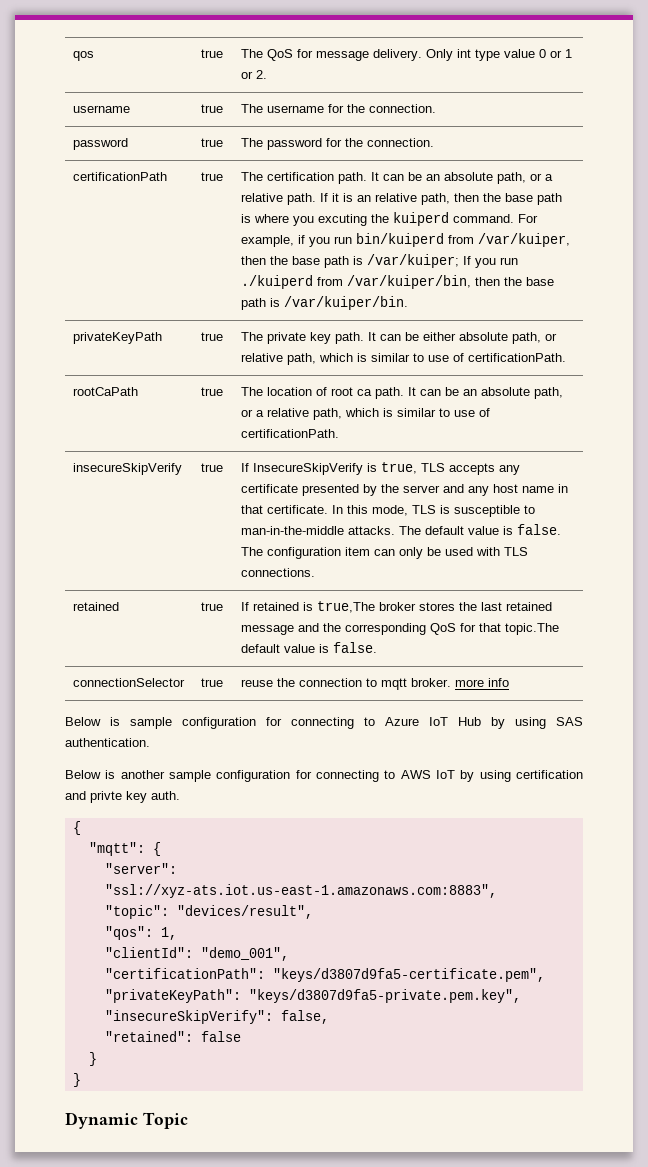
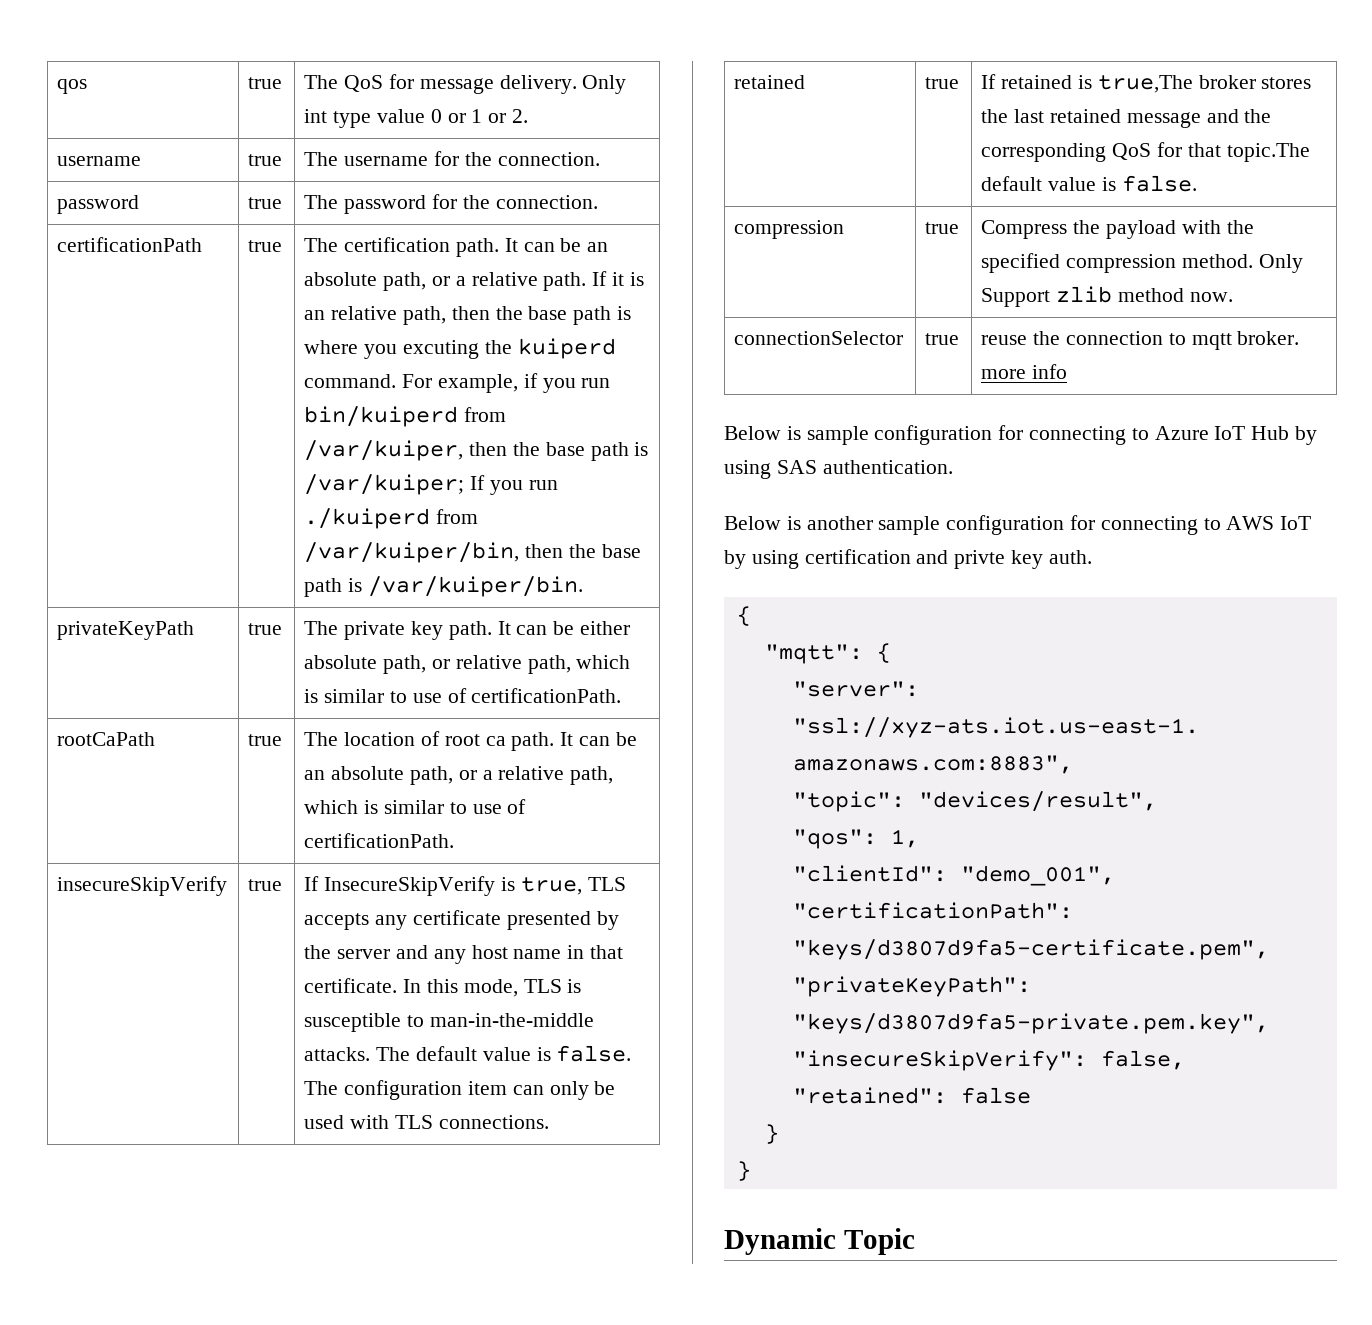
(378, 647) none -> [734,220,845,239] [925,222,960,234] [981,220,1254,239] [981,253,1303,273] [981,286,1233,307] // compression | true | Compress the payload with the specified compression method. Only Support zlib method now.

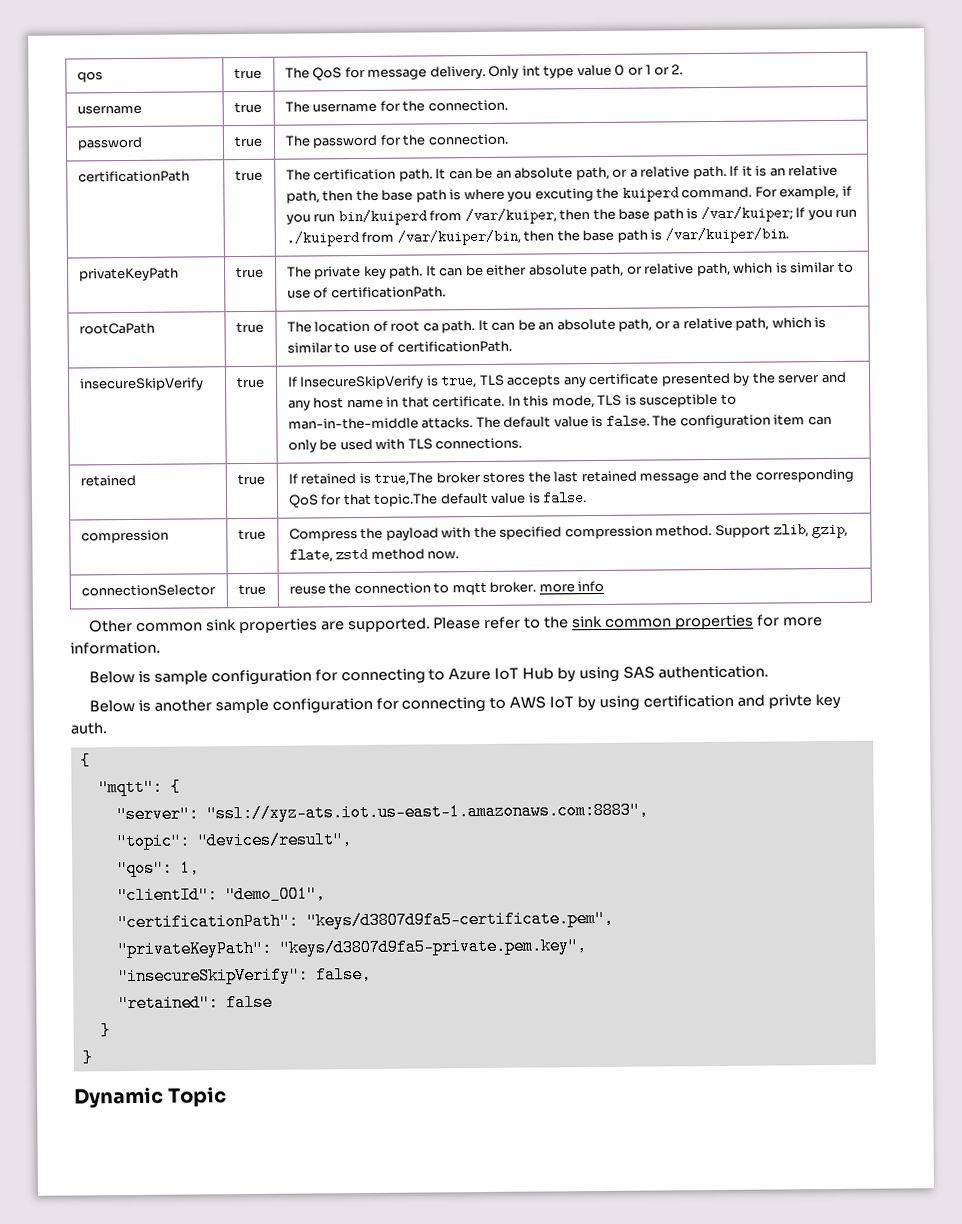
[1258,254,1303,273] [981,286,1113,307] Only Support zlib -> [714,523,848,539] [288,547,369,563] Support zlib, gzip, flate, zstd
(1068, 371) none -> [88,614,823,634] [70,641,161,655] // Other common sink properties are supported. Please refer to the sink common properties for more information.

